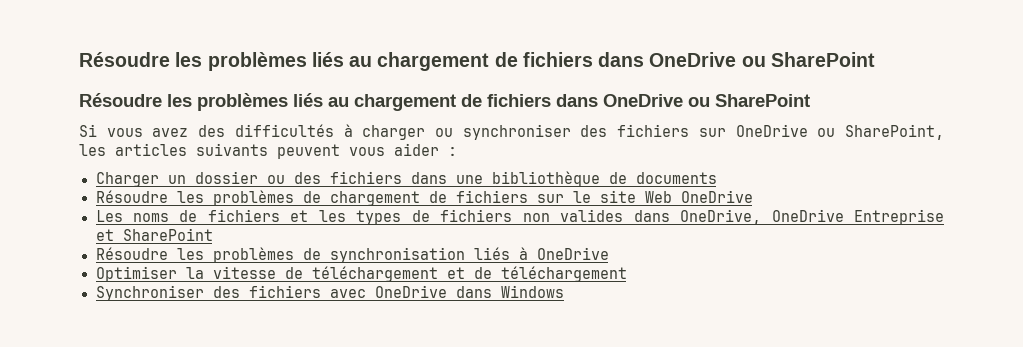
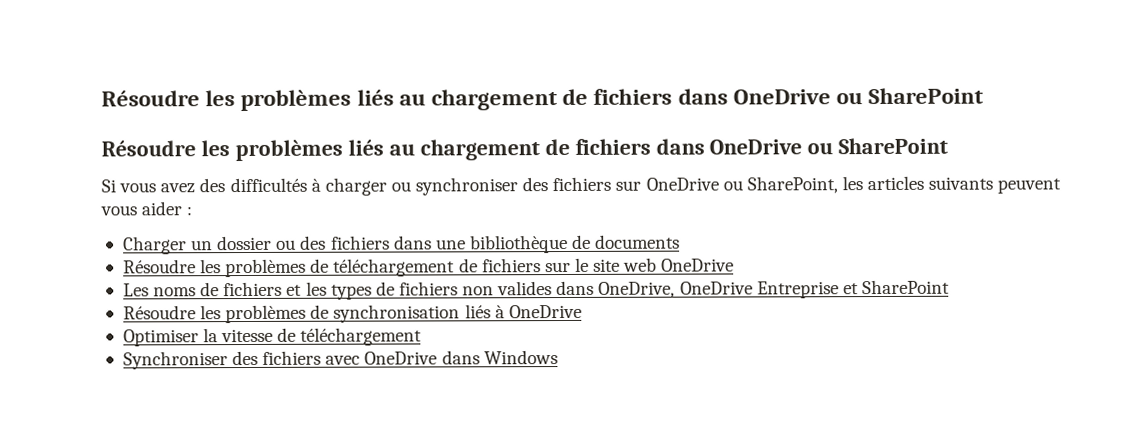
[329,191,420,206] chargement -> [333,258,456,277] téléchargement
[644,191,672,203] Web -> [623,257,658,272] web
[446,266,627,282] et de téléchargement -> (423, 336) none

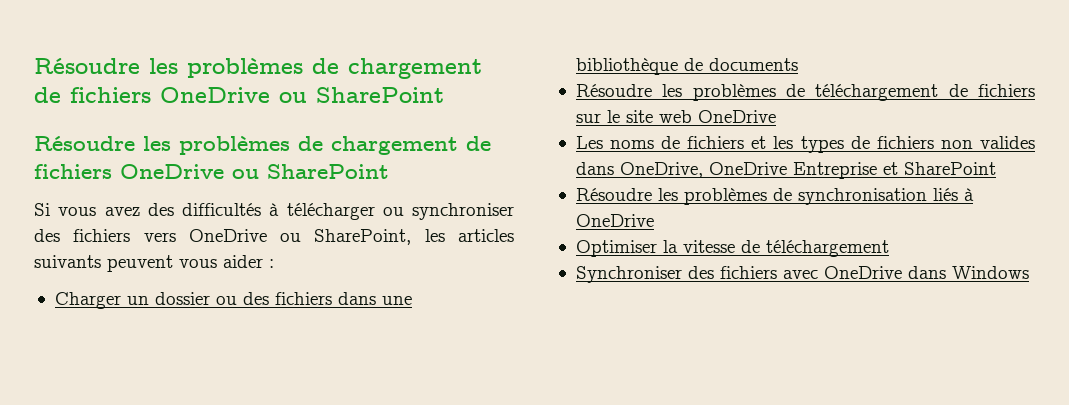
[101,88,728,112] Résoudre les problèmes liés au chargement de fichiers dans -> [34,58,482,79] [34,87,151,103] Résoudre les problèmes de chargement de fichiers
[347,138,705,161] liés au chargement de fichiers dans -> [298,136,491,155] [34,164,112,179] de chargement de fichiers
[324,177,387,196] charger -> [286,203,375,220] télécharger
[615,180,642,191] sur -> [143,232,176,242] vers

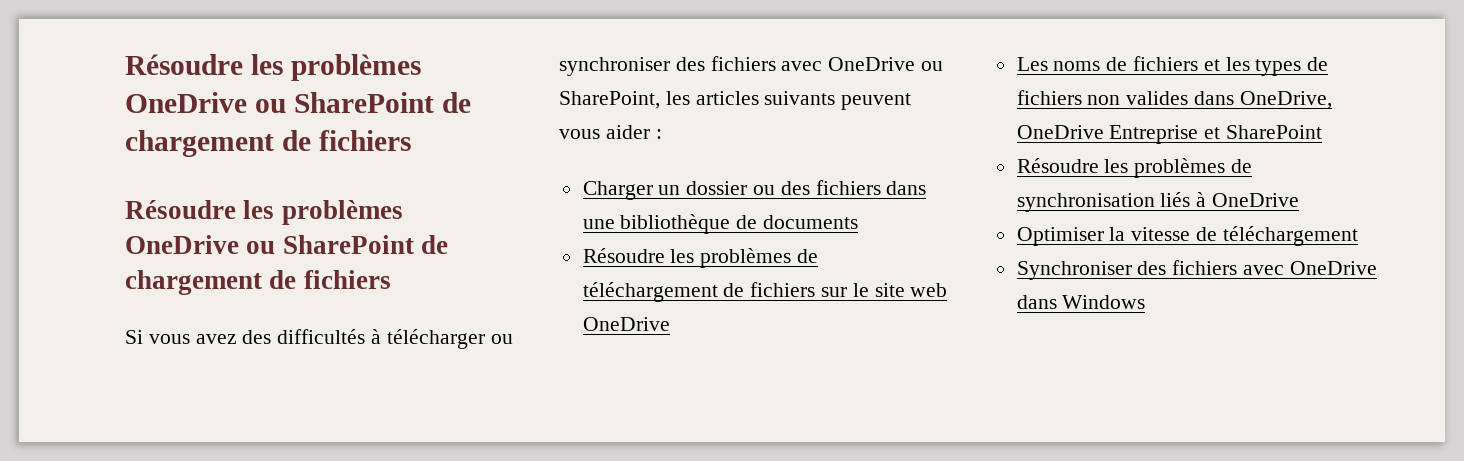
[34,58,482,79] [34,87,444,103] [34,136,491,155] [34,164,389,179] Résoudre les problèmes de chargement de fichiers OneDrive ou SharePoint // Résoudre les problèmes de chargement de fichiers OneDrive ou SharePoint -> [125,54,421,81] [125,92,471,113] [125,130,411,157] [125,200,403,225] [125,235,448,254] [125,270,391,295] Résoudre les problèmes OneDrive ou SharePoint de chargement de fichiers // Résoudre les problèmes OneDrive ou SharePoint de chargement de fichiers
[143,232,176,242] vers -> [781,61,823,71] avec

